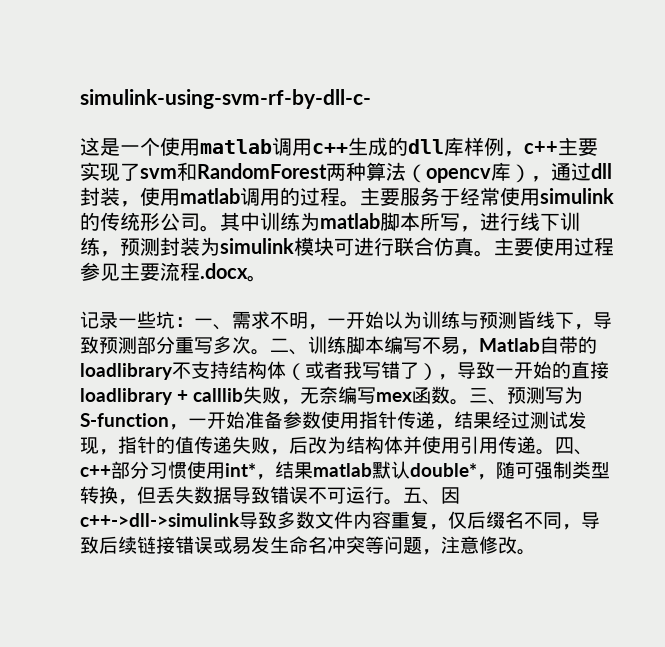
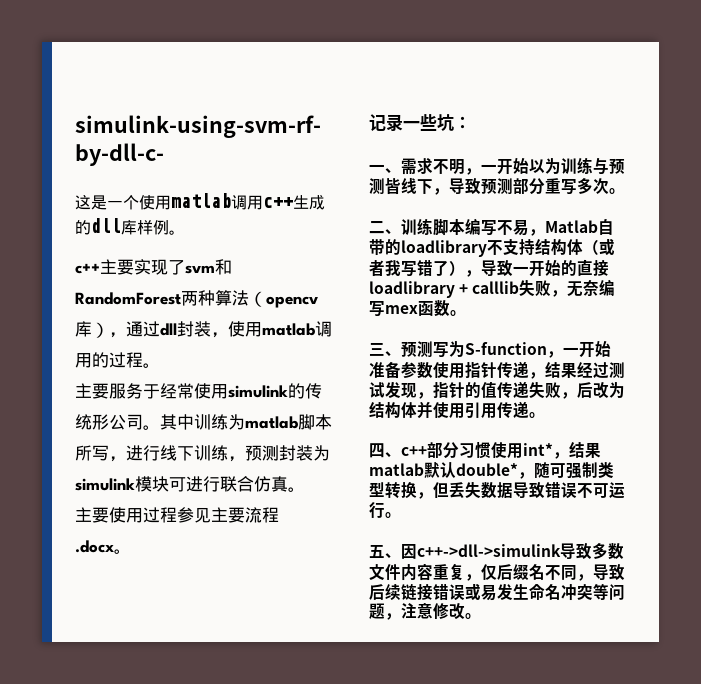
[504,151,524,157] ， -> [169,230,185,235] 。 //
(360, 203) none -> (160, 365) //
(494, 253) none -> (305, 489) //
(194, 322) none -> (471, 122) //
(270, 352) none -> (625, 191) //
(470, 402) none -> (466, 313) //
(555, 452) none -> (545, 415) //
(403, 502) none -> (401, 515) //

